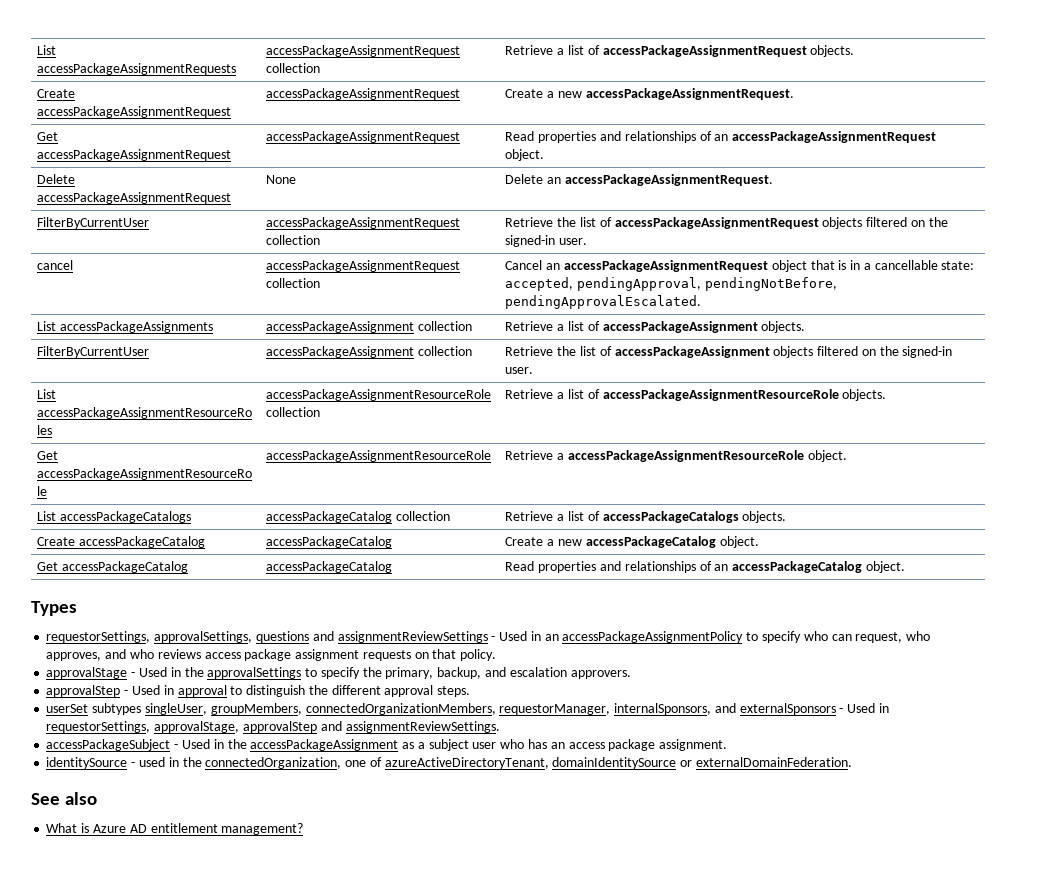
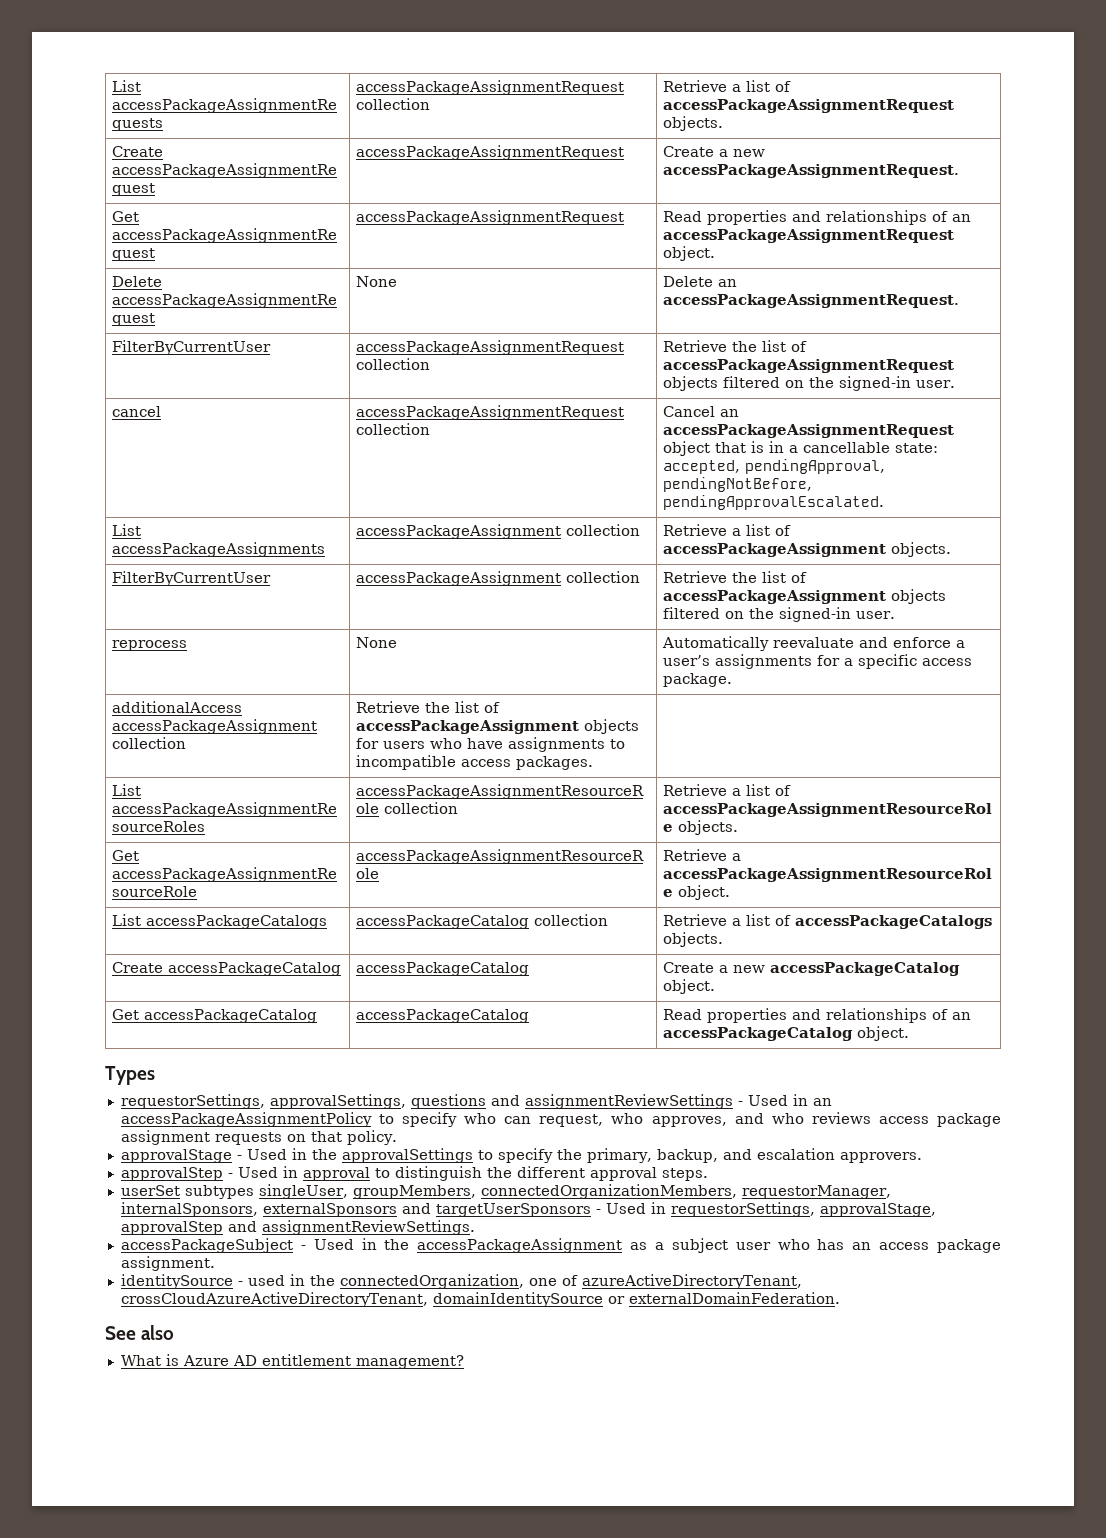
(534, 370) none -> [112,640,188,651] [356,637,398,648] [662,636,966,651] [663,654,973,669] [663,673,733,687] [112,701,243,713] [112,719,318,734] [112,737,187,749] [356,701,501,713] [356,719,640,734] [356,737,626,752] [356,755,594,770] // reprocess | None | Automatically reevaluate and enforce a user’s assignments for a specific access package. // additionalAccess accessPackageAssignment collection | Retrieve the list of accessPackageAssignment objects for users who have assignments to incompatible access packages. |
[714,703,836,715] and externalSponsors -> [262,1203,591,1217] externalSponsors and targetUserSponsors
(549, 763) none -> [120,1292,428,1307] crossCloudAzureActiveDirectoryTenant,

